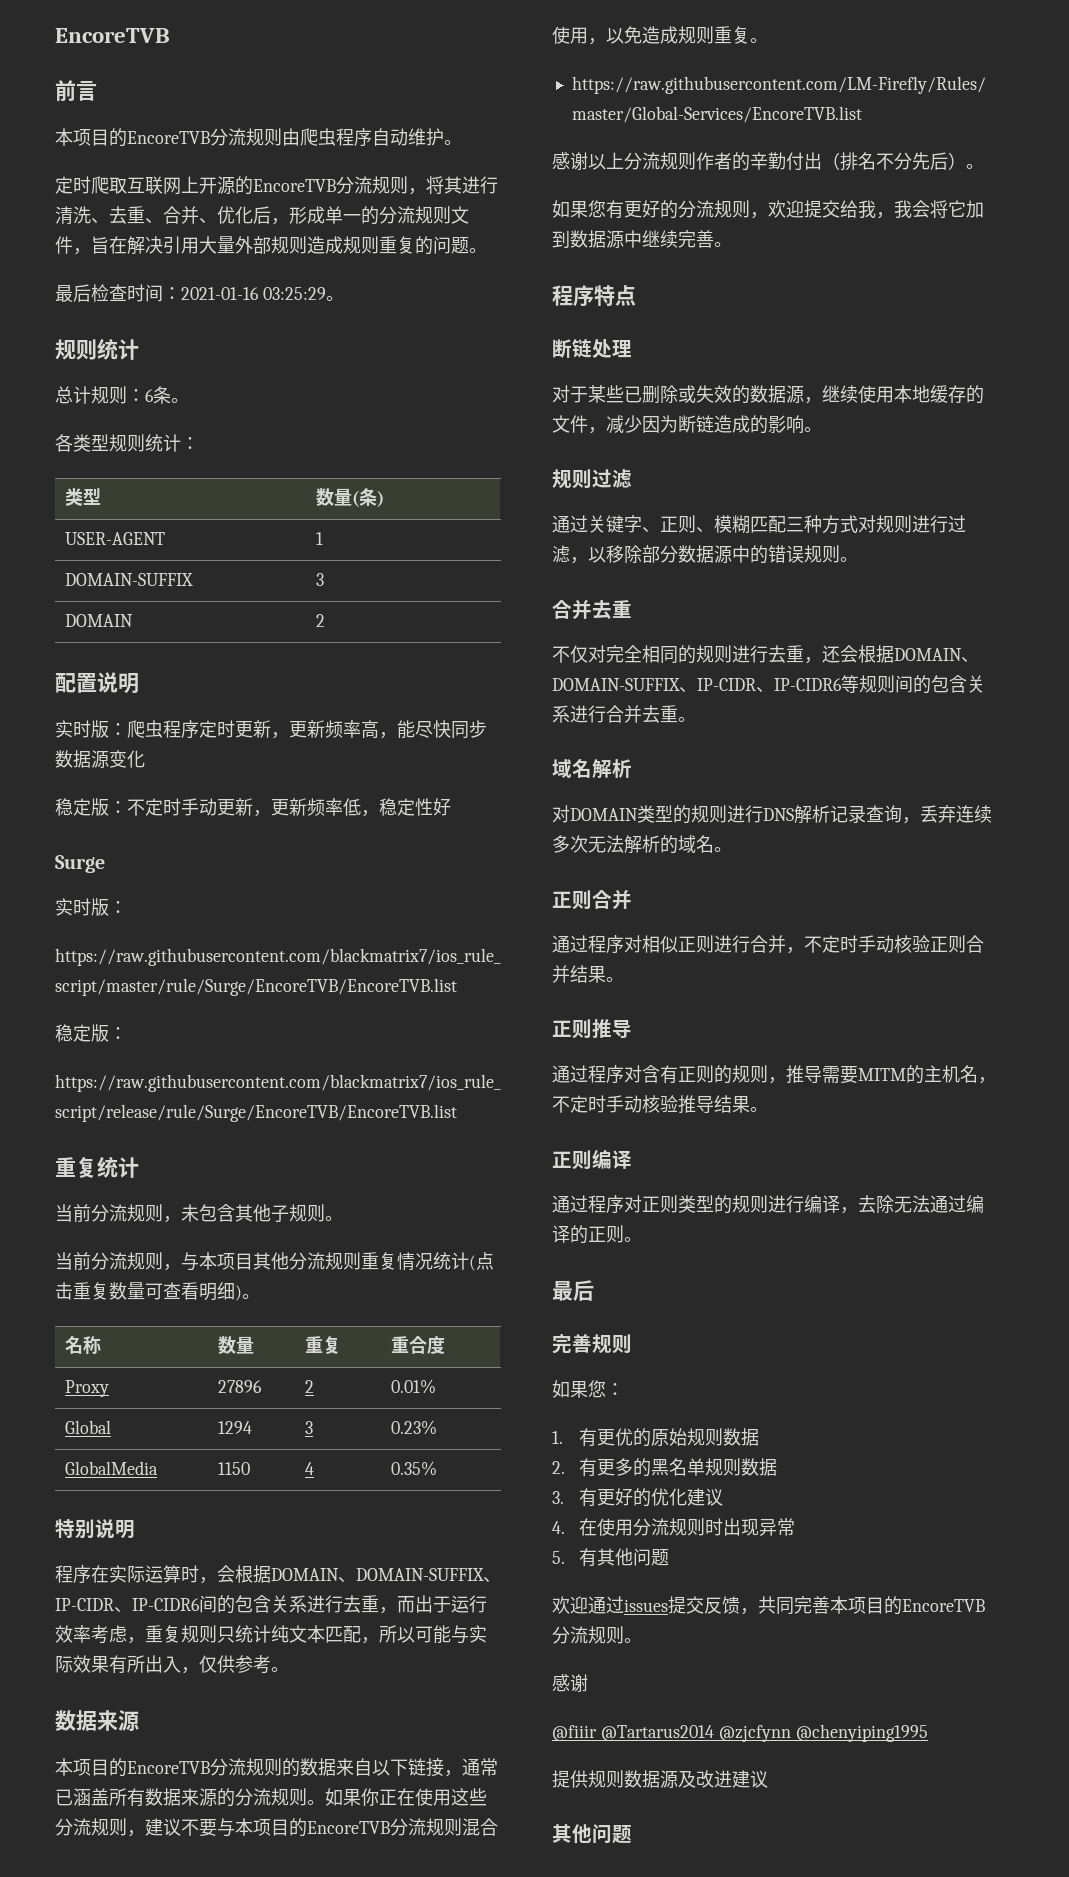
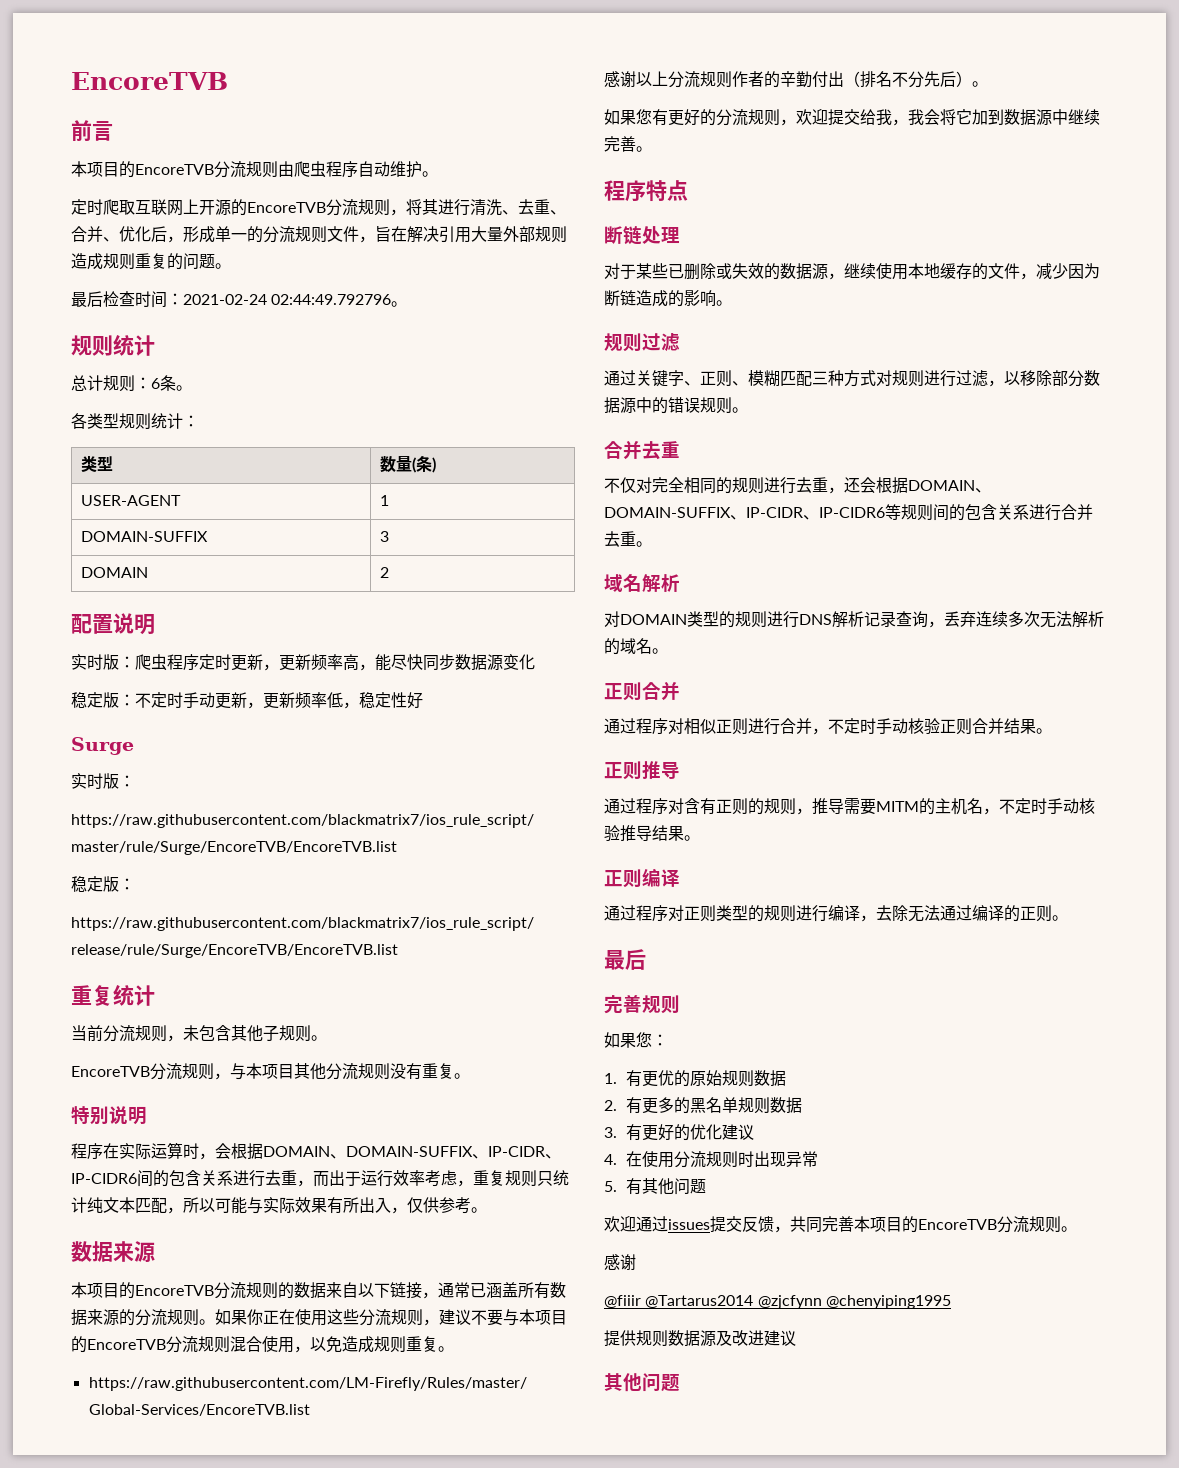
[181,287,326,300] 2021-01-16 03:25:29 -> [183,294,392,305] 2021-02-24 02:44:49.792796
[55,1252,91,1270] 当前 -> [71,1066,150,1077] EncoreTVB
[361,1252,494,1271] [55,1282,260,1301] [64,1336,101,1355] [217,1336,254,1354] [304,1336,341,1354] [390,1336,445,1354] [64,1380,109,1397] [217,1380,262,1393] [304,1380,314,1393] [390,1379,436,1394] [64,1420,111,1434] [217,1421,252,1434] [304,1421,313,1434] [390,1420,437,1435] [64,1461,158,1475] [217,1462,250,1475] [304,1462,314,1475] [390,1461,437,1476] 重复情况统计(点击重复数量可查看明细)。 // 名称 | 数量 | 重复 | 重合度 // Proxy | 27896 | 2 | 0.01% // Global | 1294 | 3 | 0.23% // GlobalMedia | 1150 | 4 | 0.35% -> [390,1063,470,1080] 没有重复。

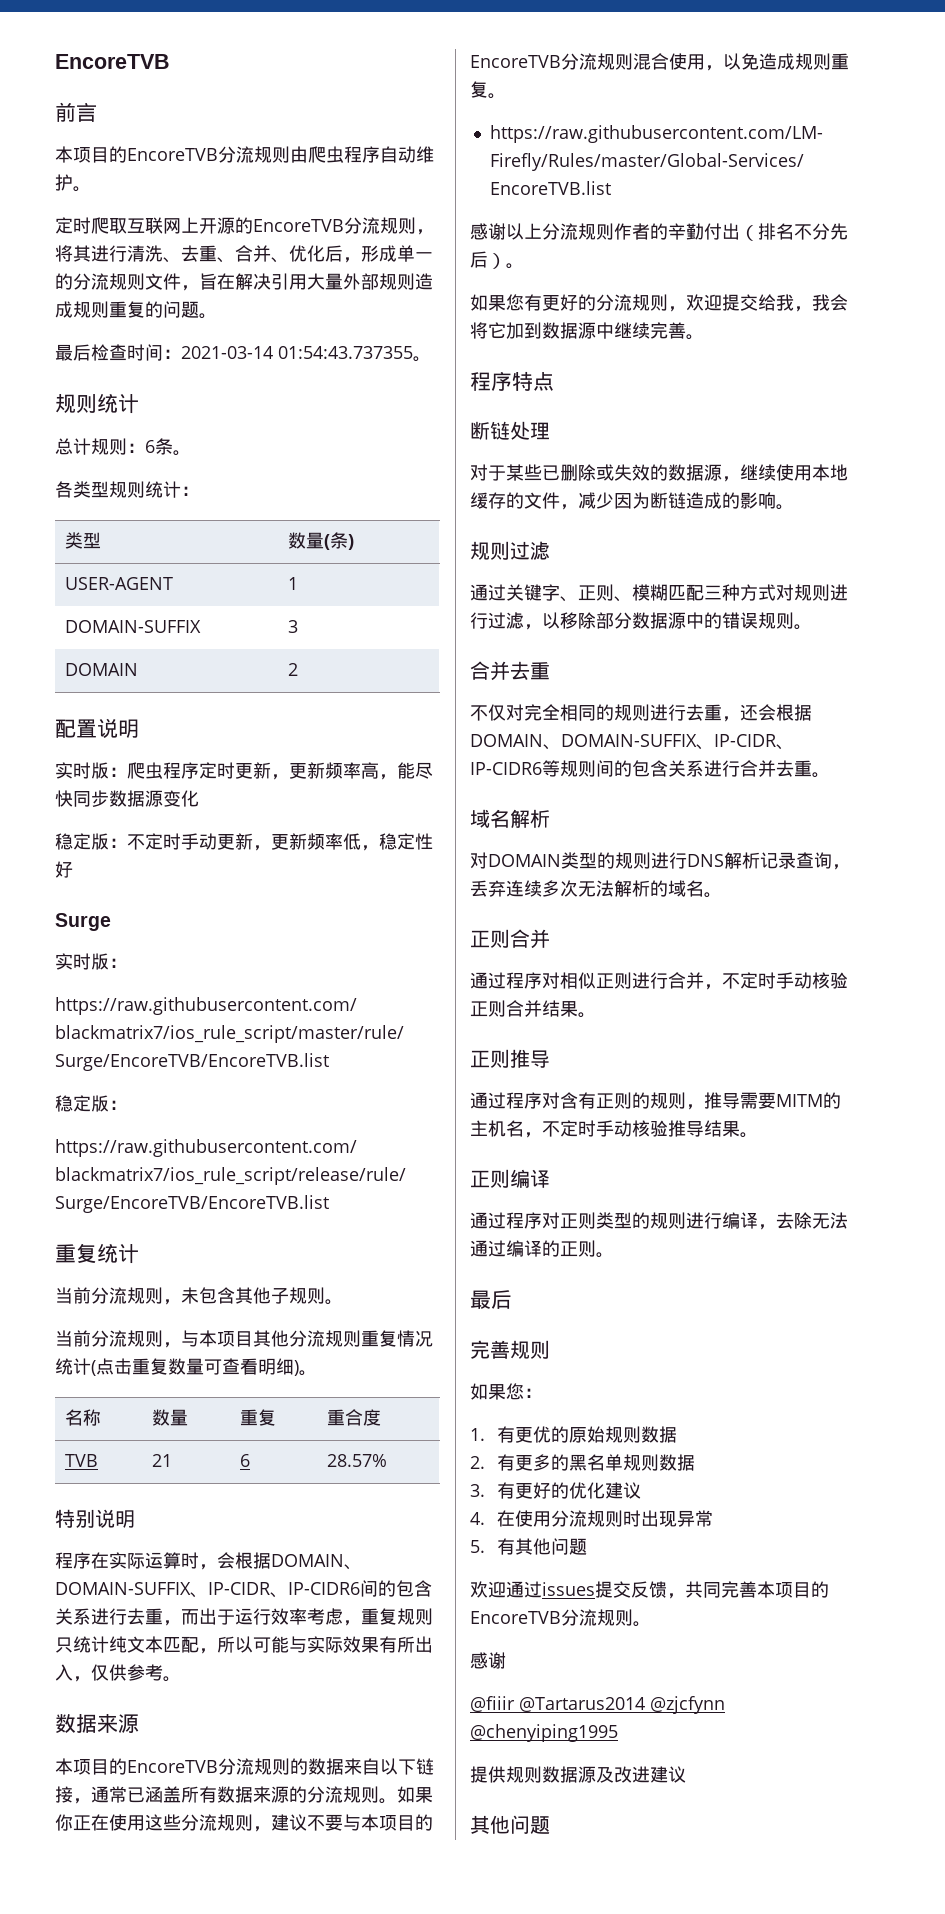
[183,294,392,305] 2021-02-24 02:44:49.792796 -> [181,346,413,359] 2021-03-14 01:54:43.737355
[71,1066,150,1077] EncoreTVB -> [55,1330,91,1347] 当前
[390,1063,470,1080] 没有重复。 -> [361,1330,433,1347] [55,1358,317,1376] [65,1409,102,1426] [152,1409,189,1426] [240,1409,277,1426] [327,1409,382,1426] [65,1454,99,1467] [152,1454,173,1467] [240,1454,251,1467] [327,1454,388,1467] 重复情况统计(点击重复数量可查看明细)。 // 名称 | 数量 | 重复 | 重合度 // TVB | 21 | 6 | 28.57%

